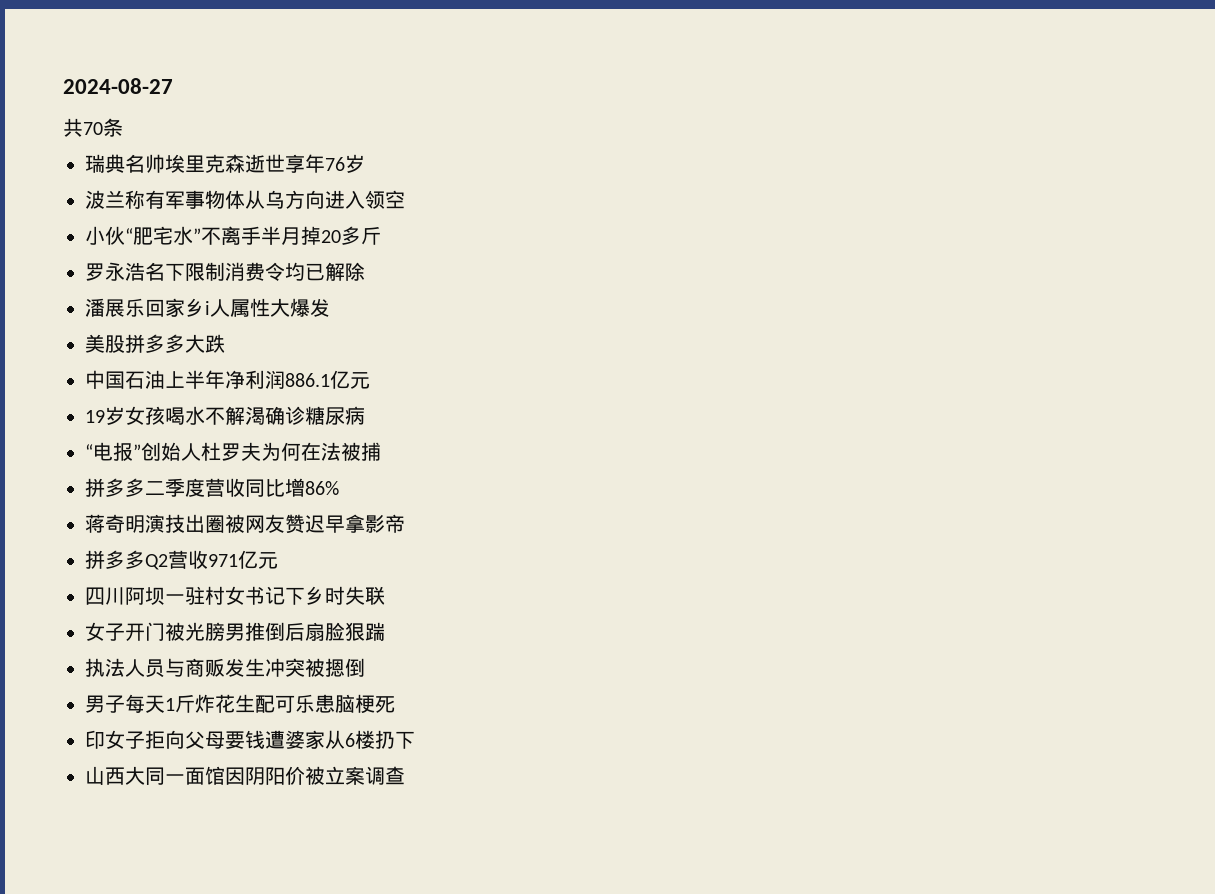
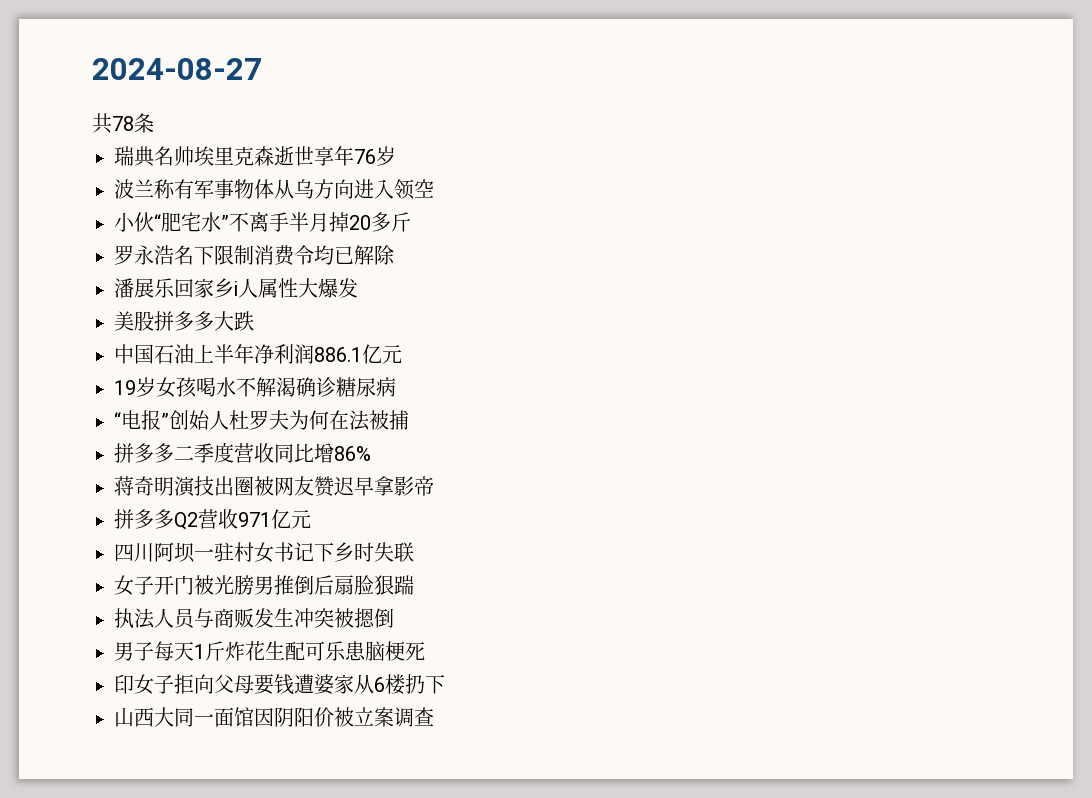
[83,122,103,135] 70 -> [112,116,134,131] 78

